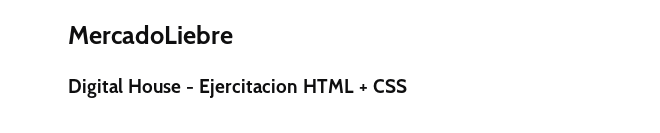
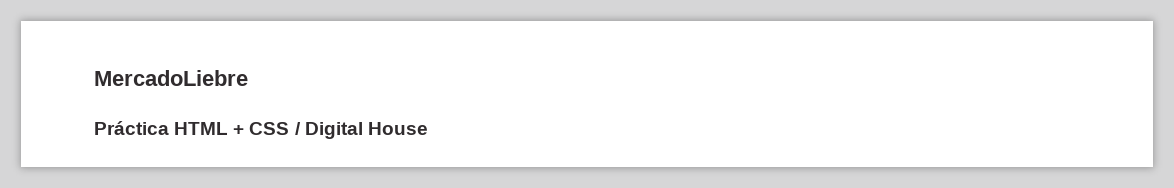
[68,78,407,98] Digital House - Ejercitacion HTML + CSS -> [94,121,428,139] Práctica HTML + CSS / Digital House

